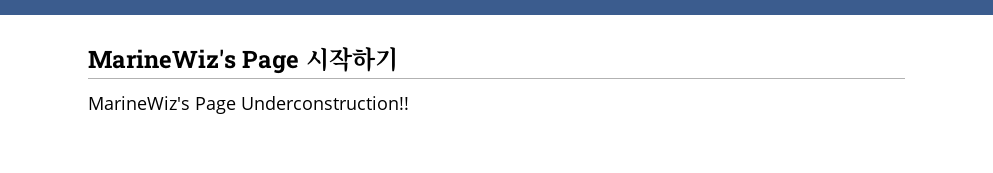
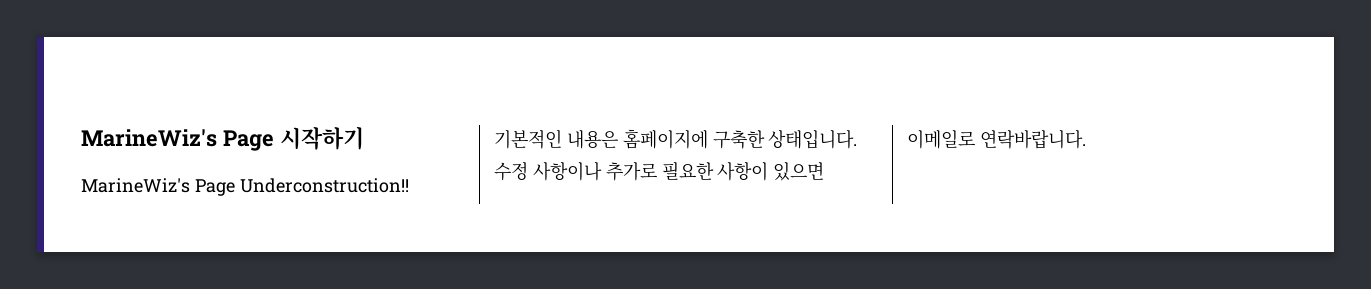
(409, 103) none -> [494,129,858,149] [494,161,825,181] [907,129,1086,149] 기본적인 내용은 홈페이지에 구축한 상태입니다. 수정 사항이나 추가로 필요한 사항이 있으면 이메일로 연락바랍니다.

